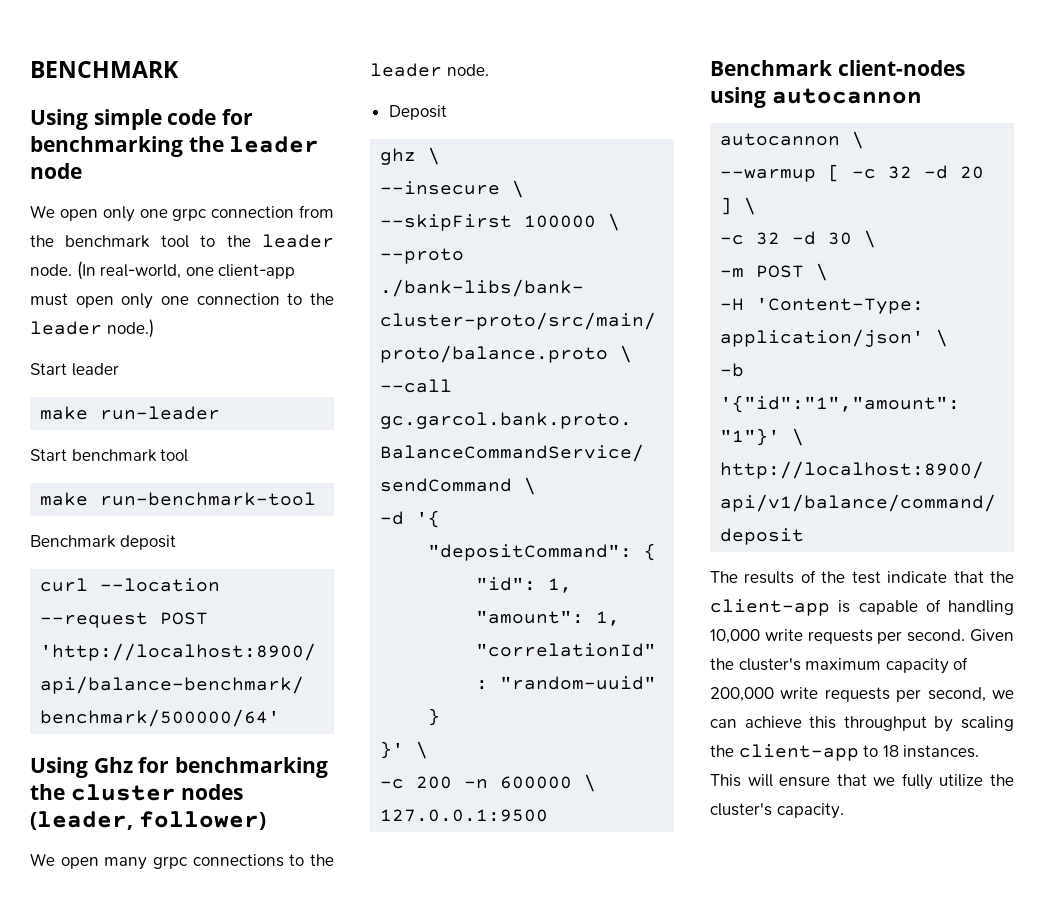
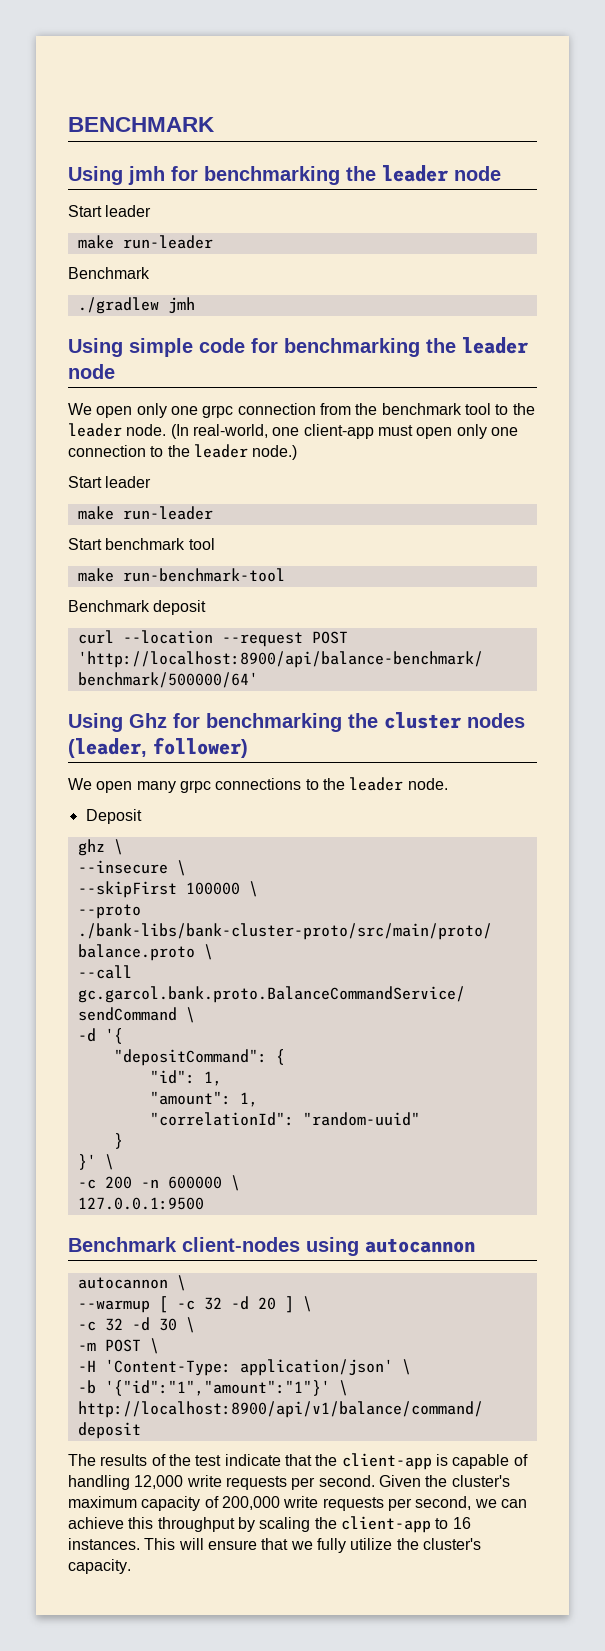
(179, 69) none -> [68,165,501,185] [68,205,152,217] [77,235,213,249] [68,267,150,279] [77,297,195,314] // Using jmh for benchmarking the leader node // Start leader // make run-leader // Benchmark // ./gradlew jmh
[710,629,760,644] 10,000 -> [134,1475,184,1489] 12,000
[882,745,899,757] 18 -> [452,1517,471,1529] 16

